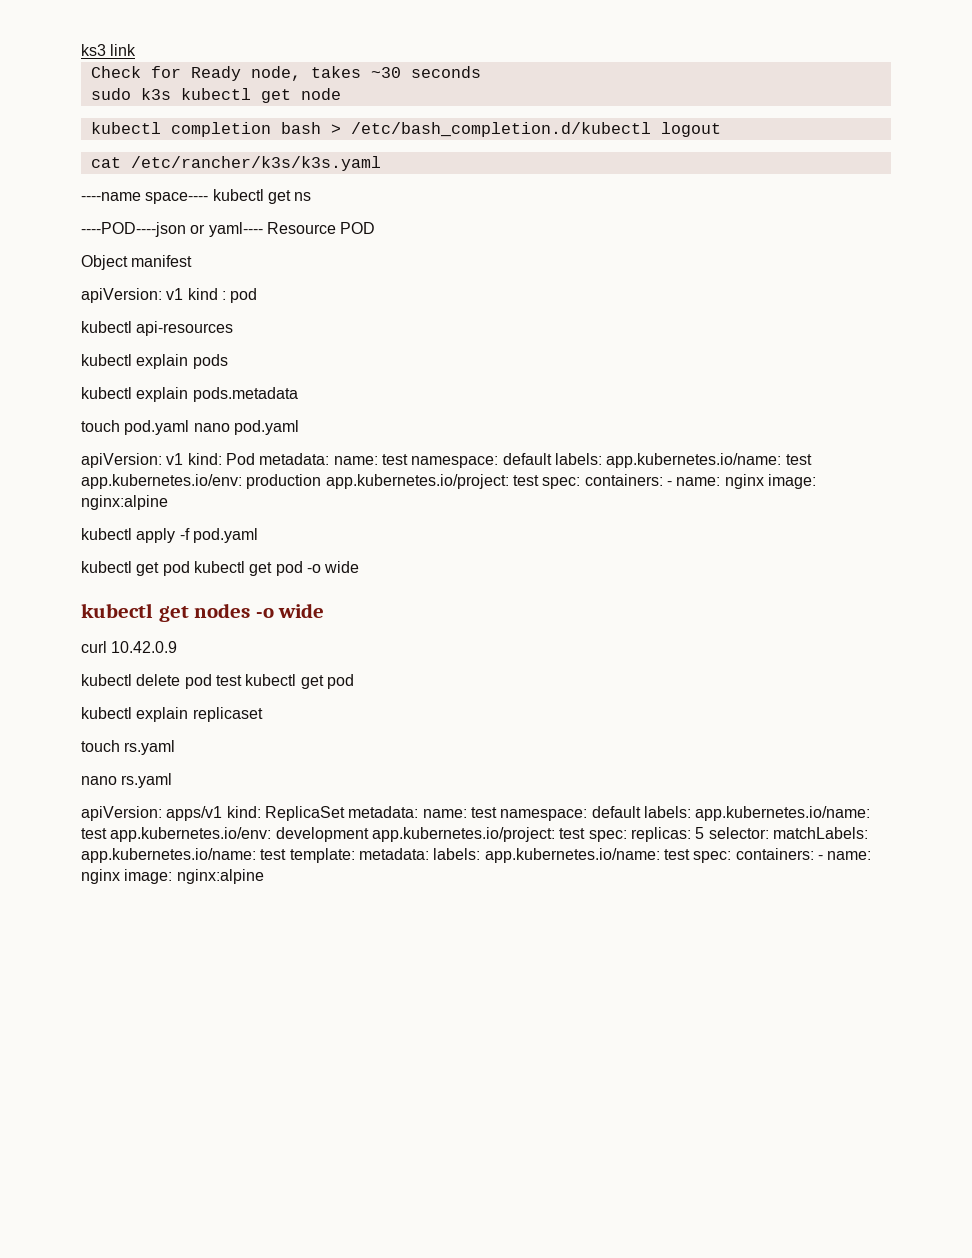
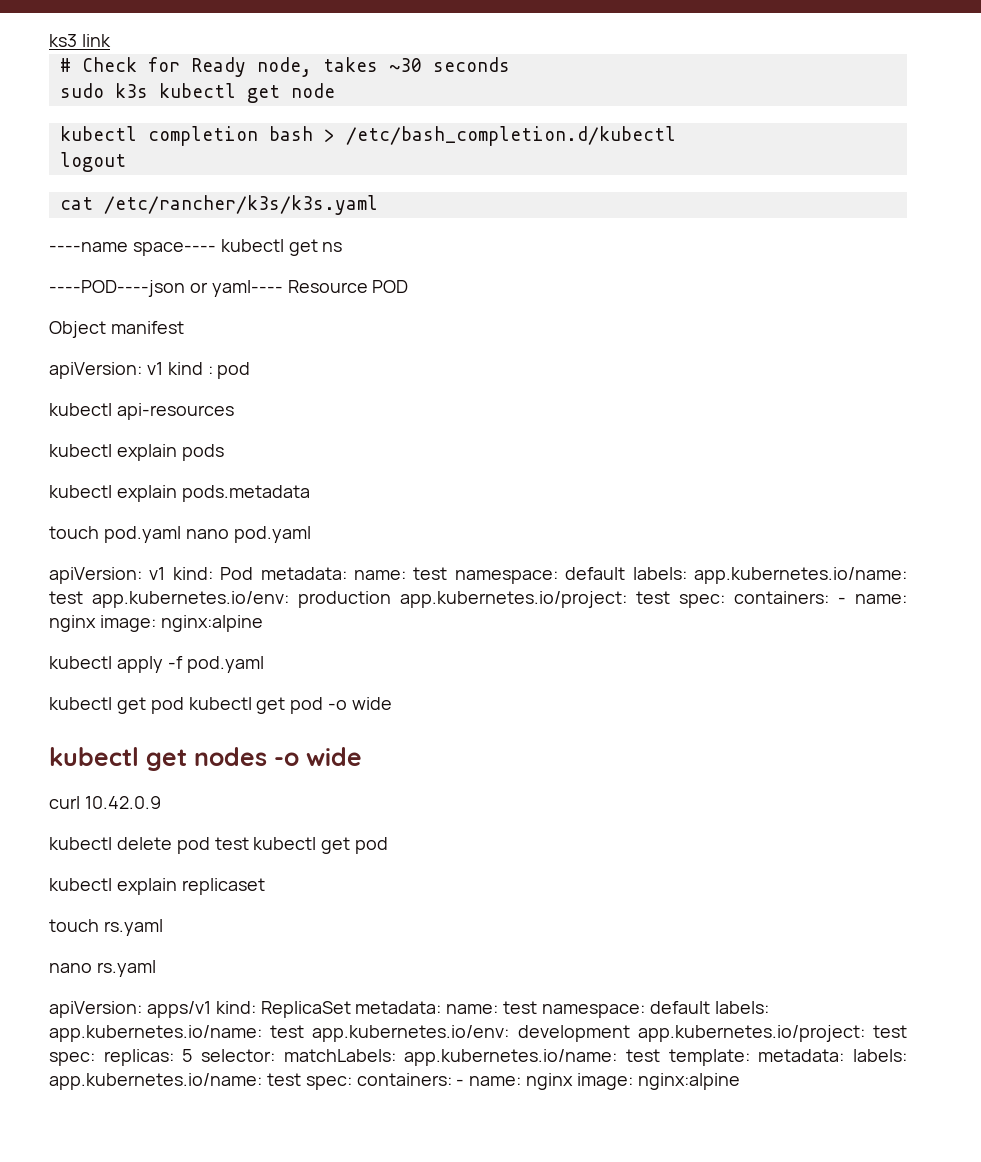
(137, 50) none -> [59,58,71,72] #
(651, 129) none -> (676, 136) //

